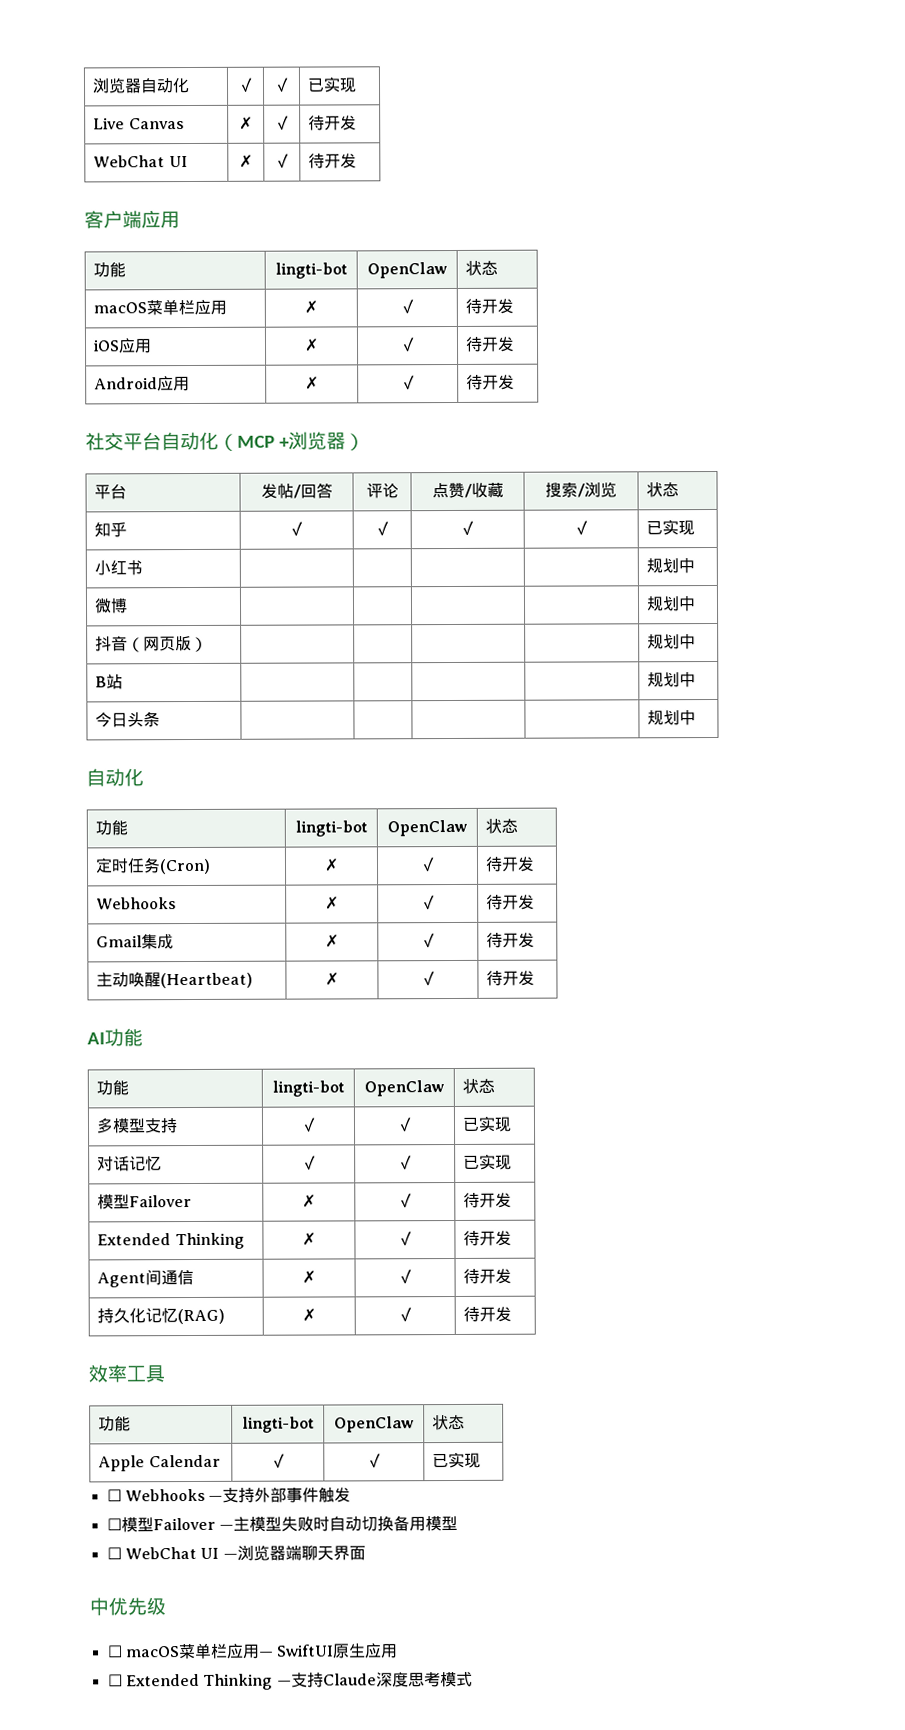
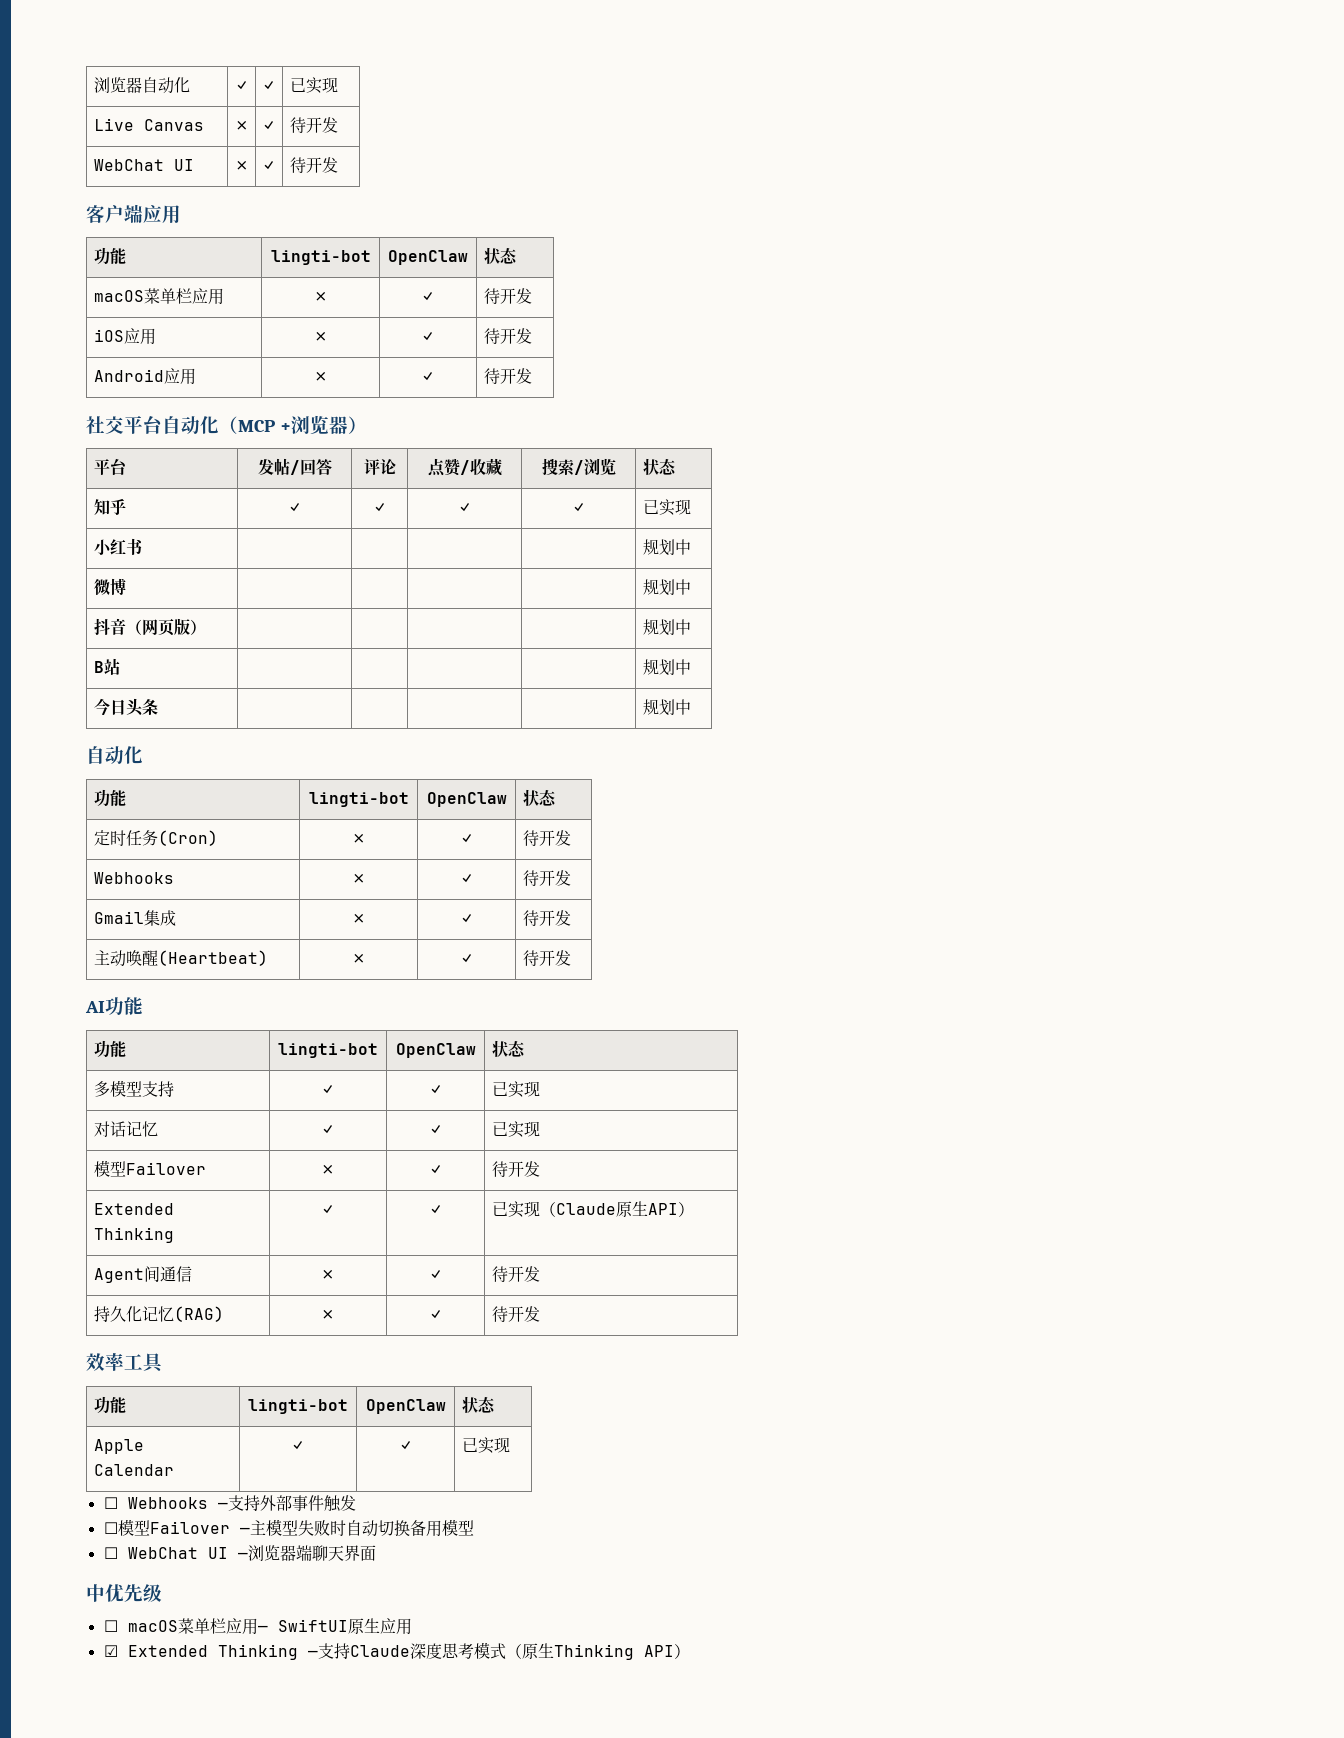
[302,1232,316,1246] [396,1231,414,1247] [463,1230,513,1246] ✗ | ✓ | 待开发 -> [323,1205,333,1215] [430,1205,441,1215] [492,1201,695,1218] ✓ | ✓ | 已实现（Claude原生API）
[107,1674,123,1687] ☐ -> [103,1645,118,1657] ☑
(473, 1679) none -> [505,1643,690,1660] （原生Thinking API）

